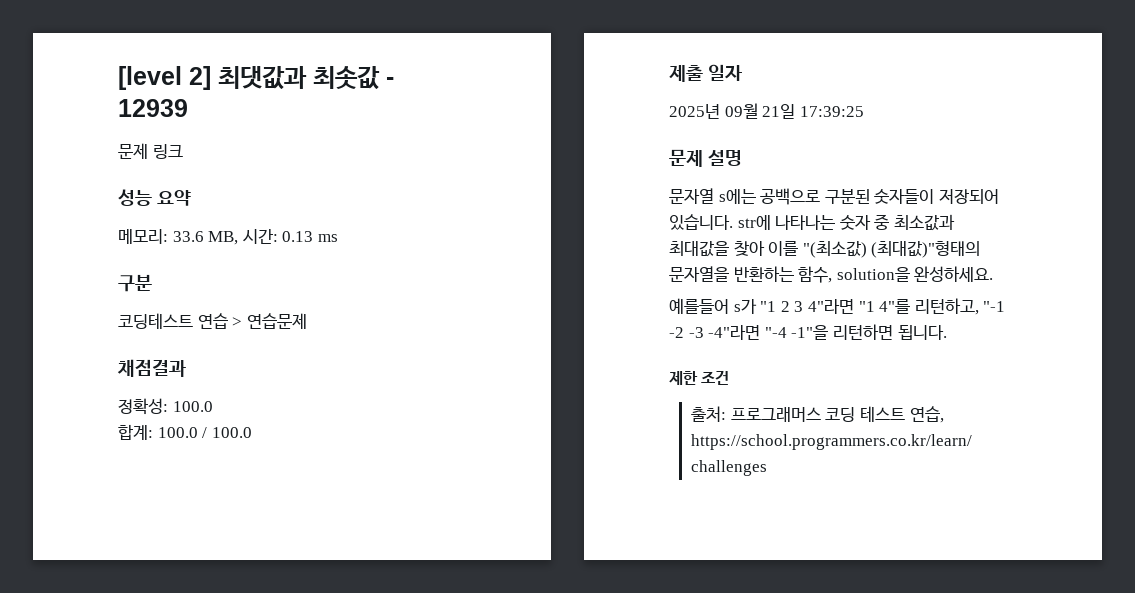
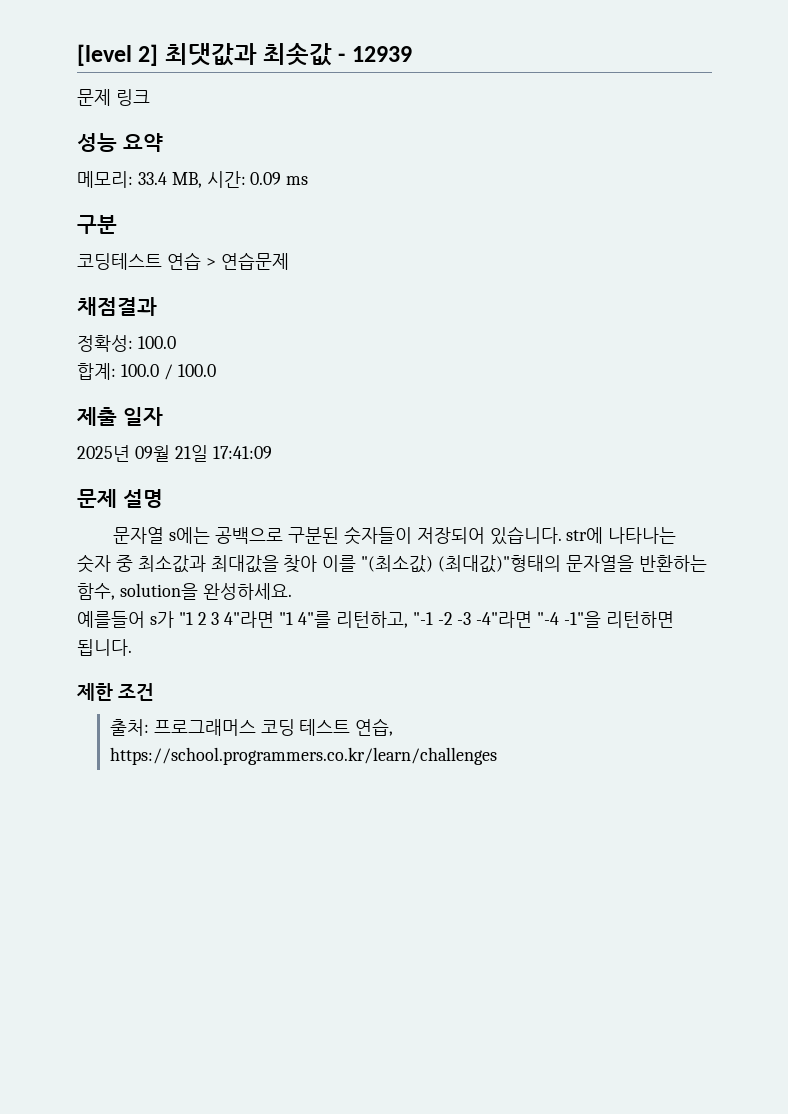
[172,231,204,242] 33.6 -> [137,172,167,185] 33.4
[282,231,314,242] 0.13 -> [250,172,282,185] 0.09
[799,106,864,117] 17:39:25 -> [212,446,272,459] 17:41:09

